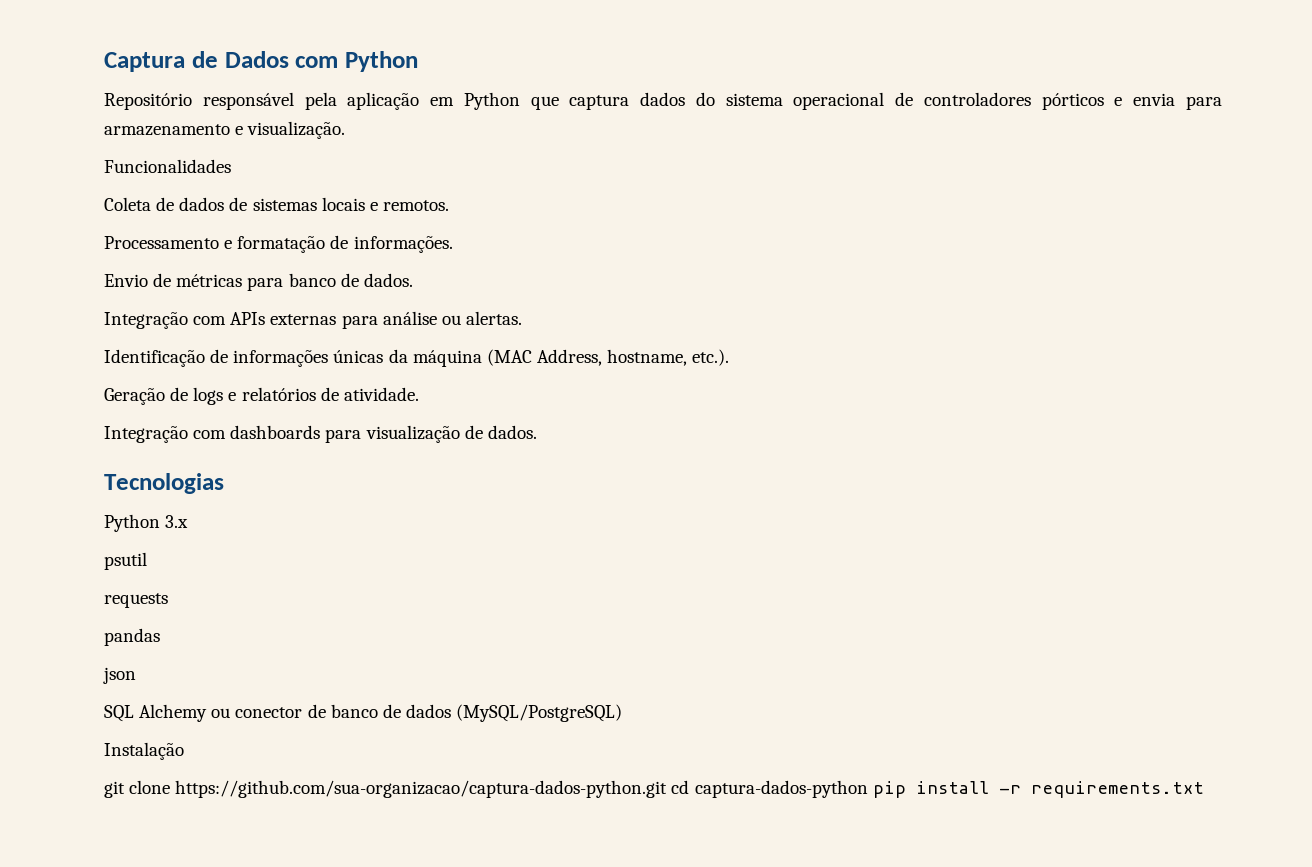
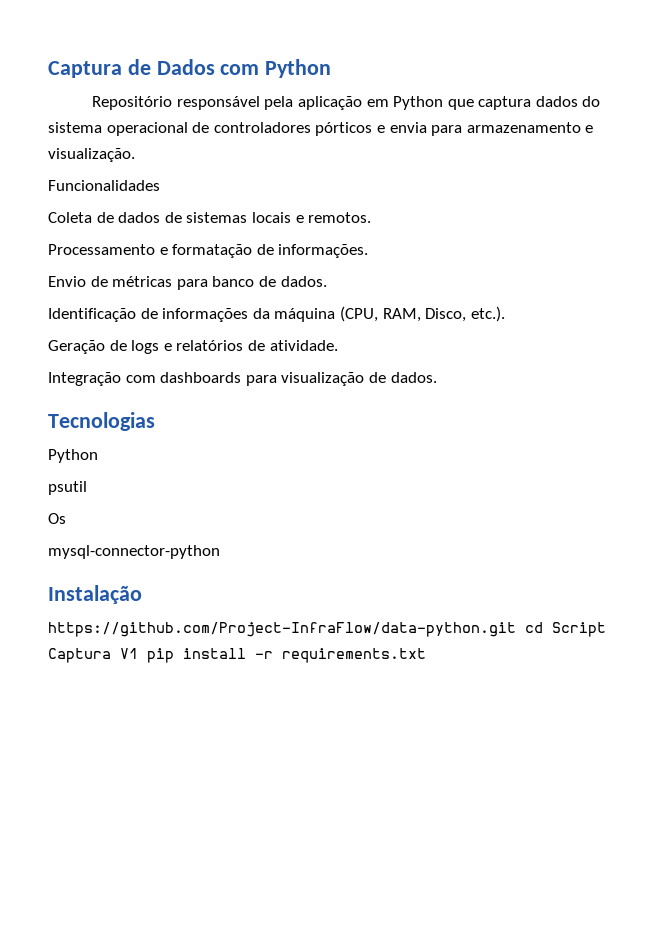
[104,311,522,329] // Integração com APIs externas para análise ou alertas. -> (327, 281) none
[333,350,384,363] únicas -> (249, 315) none
[486,349,688,366] (MAC Address, hostname, -> [339,306,467,322] (CPU, RAM, Disco,
[165,515,189,528] 3.x -> (98, 456) none
[104,593,168,608] [104,628,160,646] [103,667,136,684] [104,704,623,722] [104,742,184,760] [104,780,868,798] requests // pandas // json // SQL Alchemy ou conector de banco de dados (MySQL/PostgreSQL) // Instalação // git clone https://github.com/sua-organizacao/captura-dados-python.git cd captura-dados-python -> [48,513,66,524] [48,545,220,559] [48,585,142,604] [48,622,606,637] [48,648,138,663] Os // mysql-connector-python // Instalação // https://github.com/Project-InfraFlow/data-python.git cd Script Captura V1

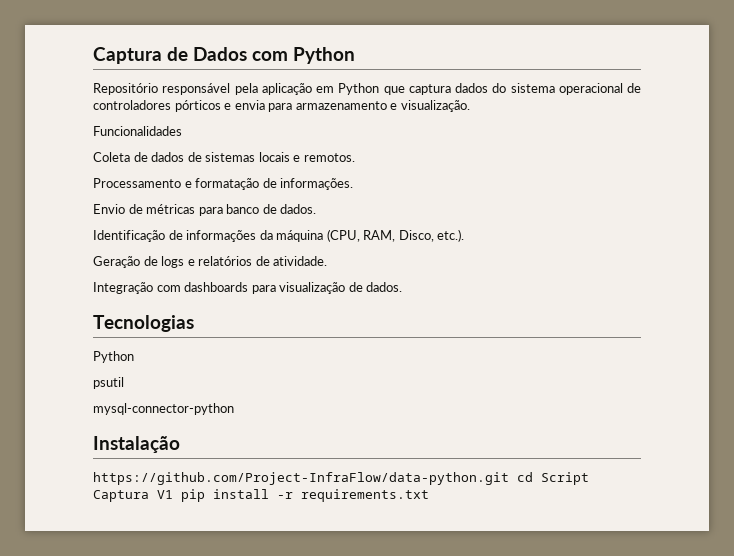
[48,513,66,524] // Os -> (124, 383) none

